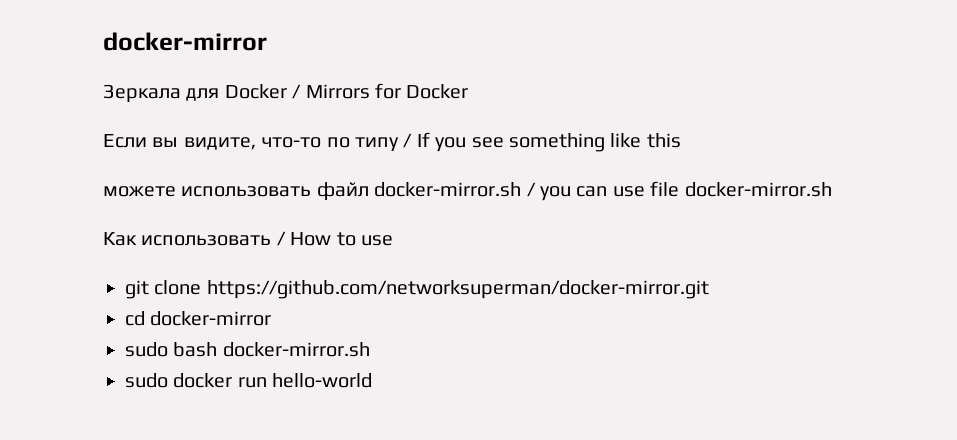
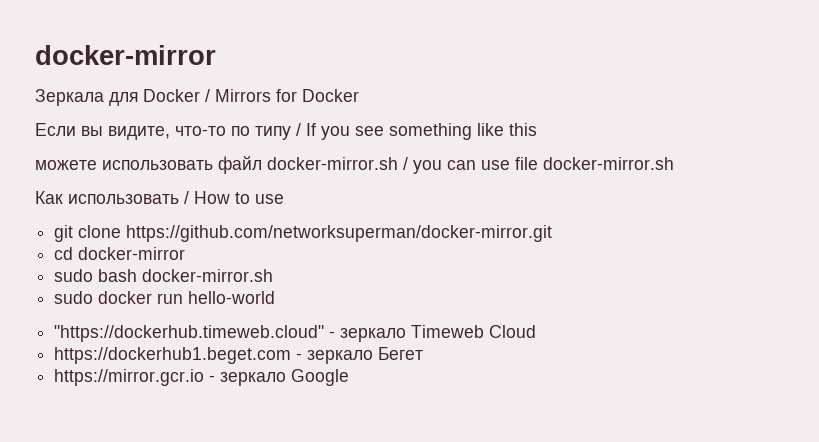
(373, 380) none -> [54,325,537,342] [54,347,424,364] [54,369,350,386] // "https://dockerhub.timeweb.cloud" - зеркало Timeweb Cloud // https://dockerhub1.beget.com - зеркало Бегет // https://mirror.gcr.io - зеркало Google

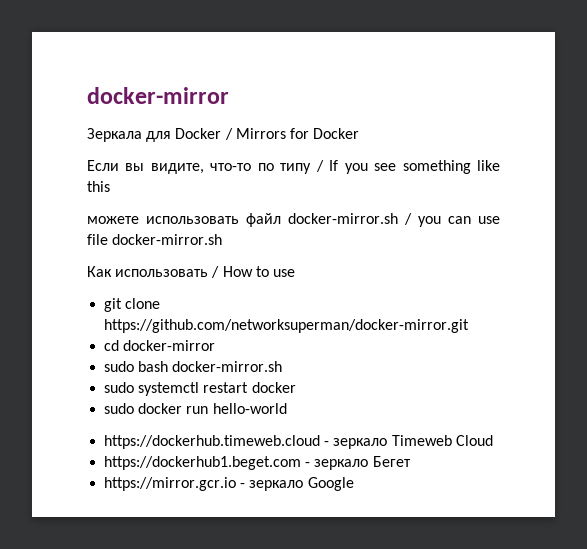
(274, 275) none -> [104,382,296,396] // sudo systemctl restart docker
[54,325,325,342] "https://dockerhub.timeweb.cloud" -> [104,435,321,449] https://dockerhub.timeweb.cloud

